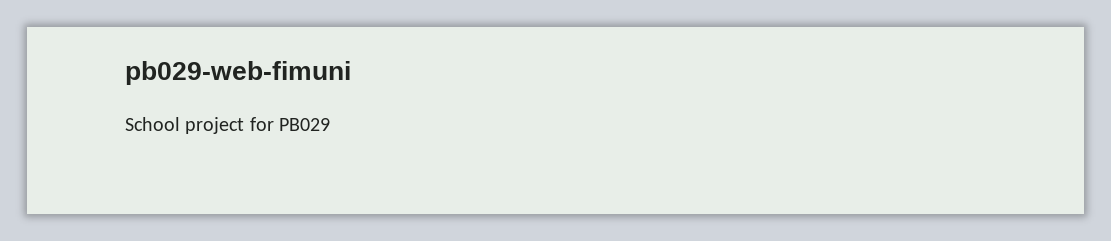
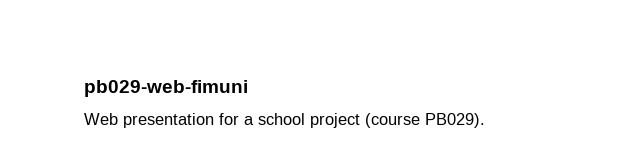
[125,117,331,134] School project for PB029 -> [84,113,485,128] Web presentation for a school project (course PB029).

